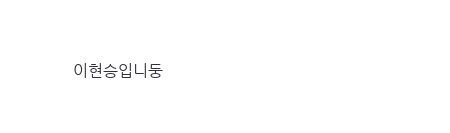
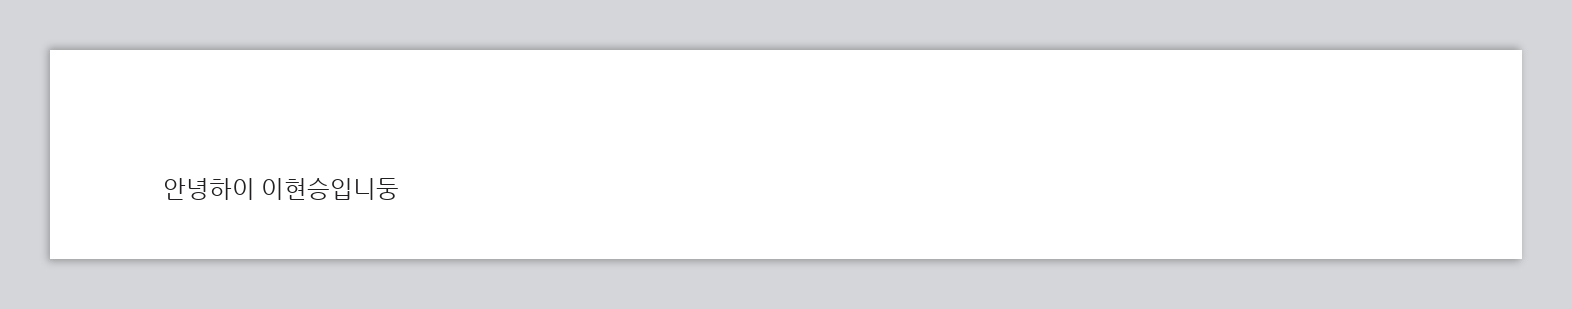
(73, 70) none -> [163,178,255,200] 안녕하이

